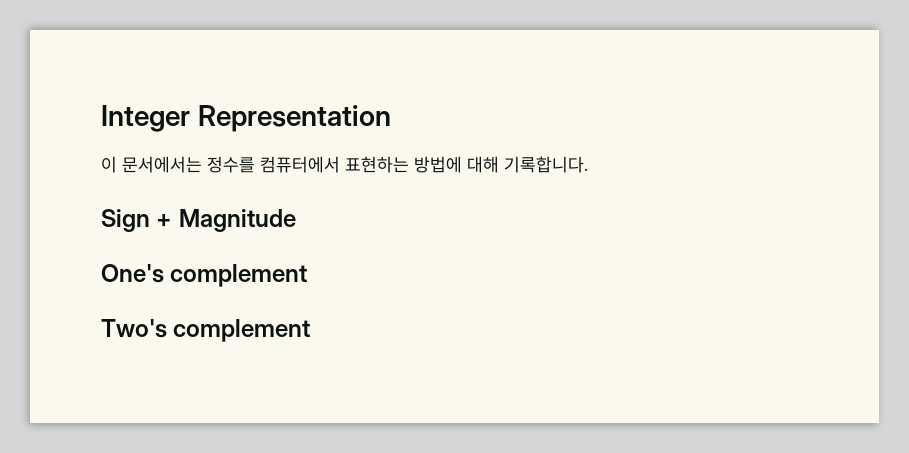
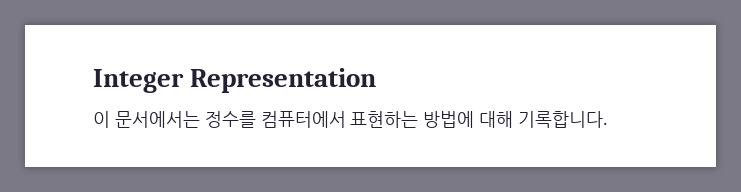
[101,209,296,232] [101,264,308,287] [101,319,311,342] // Sign + Magnitude // One's complement // Two's complement -> (609, 119) none

